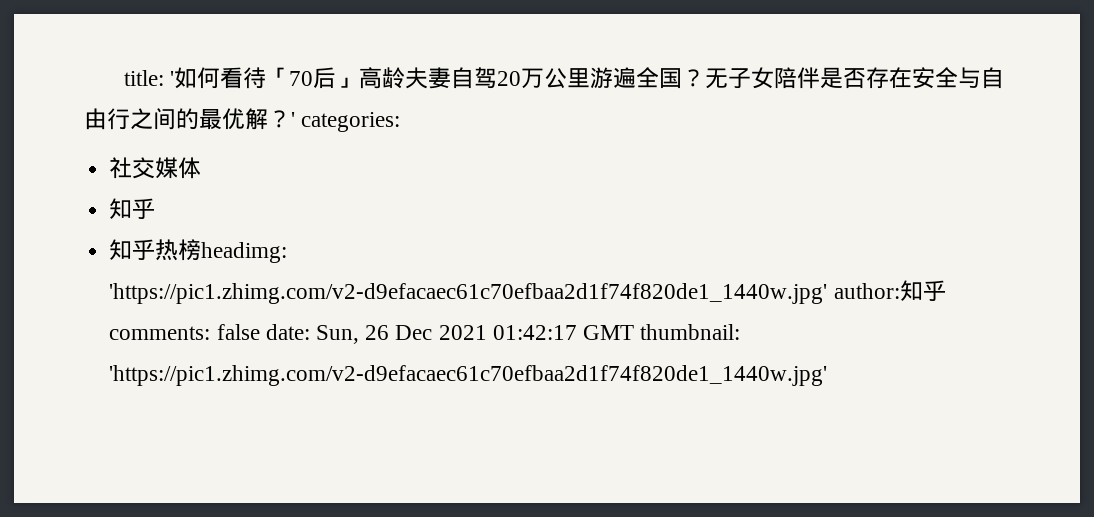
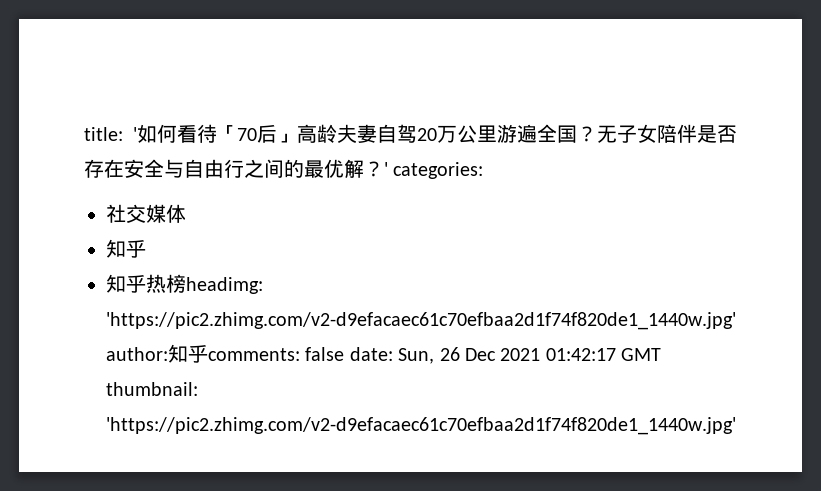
[109,283,828,304] 'https://pic1.zhimg.com/v2-d9efacaec61c70efbaa2d1f74f820de1_1440w.jpg' -> [106,312,736,330] 'https://pic2.zhimg.com/v2-d9efacaec61c70efbaa2d1f74f820de1_1440w.jpg'
[109,365,828,386] 'https://pic1.zhimg.com/v2-d9efacaec61c70efbaa2d1f74f820de1_1440w.jpg' -> [106,417,736,435] 'https://pic2.zhimg.com/v2-d9efacaec61c70efbaa2d1f74f820de1_1440w.jpg'

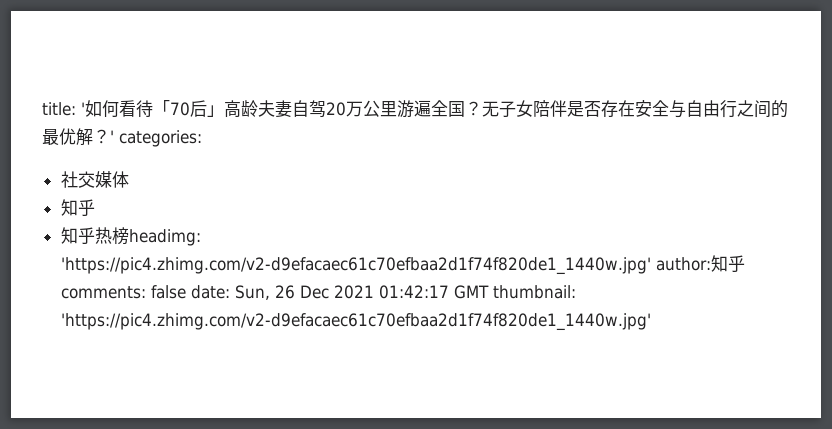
[106,312,736,330] 'https://pic2.zhimg.com/v2-d9efacaec61c70efbaa2d1f74f820de1_1440w.jpg' -> [60,257,651,275] 'https://pic4.zhimg.com/v2-d9efacaec61c70efbaa2d1f74f820de1_1440w.jpg'
[106,417,736,435] 'https://pic2.zhimg.com/v2-d9efacaec61c70efbaa2d1f74f820de1_1440w.jpg' -> [60,313,651,331] 'https://pic4.zhimg.com/v2-d9efacaec61c70efbaa2d1f74f820de1_1440w.jpg'

